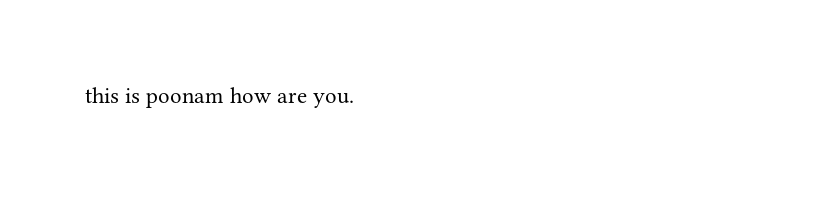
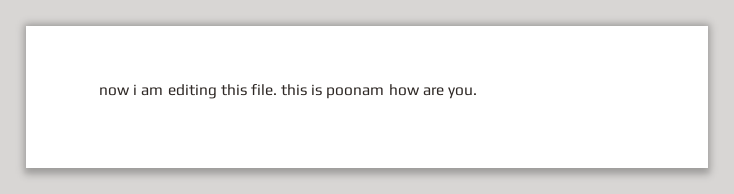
(85, 95) none -> [99,84,277,99] now i am editing this file.

